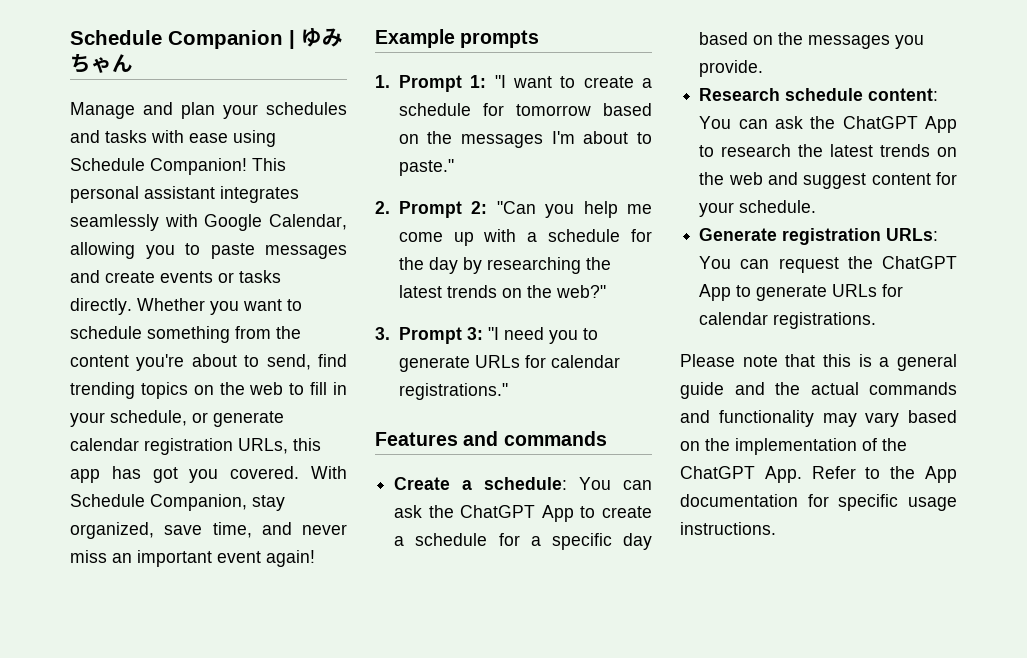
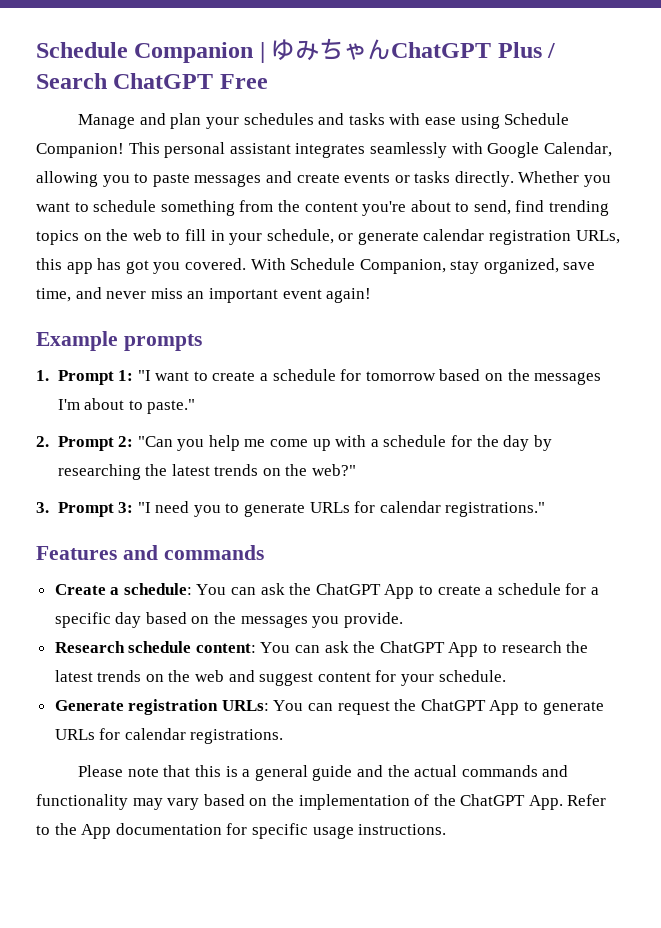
(133, 63) none -> [391,42,556,58] [36,73,268,89] ChatGPT Plus / Search ChatGPT Free

